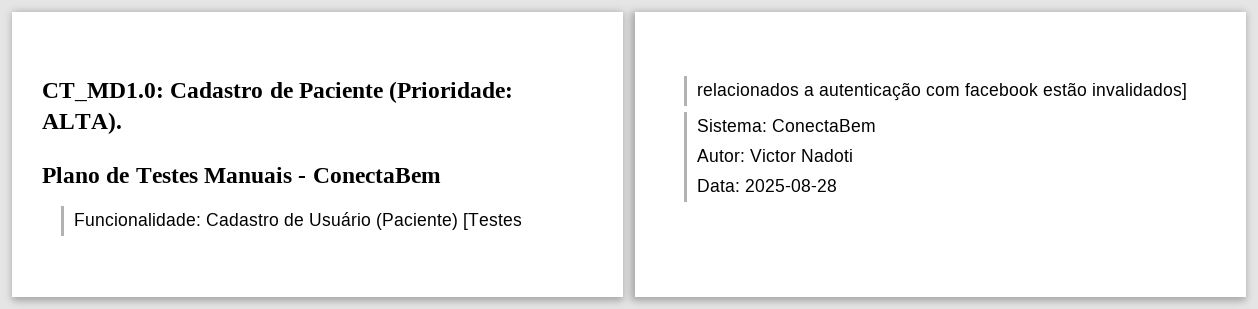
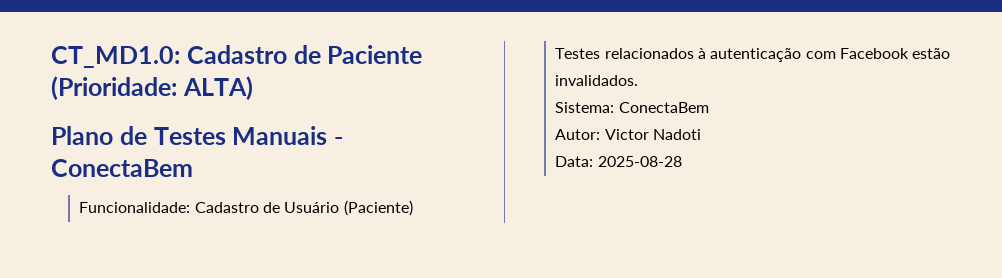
[42,112,122,134] ALTA). -> [182,76,253,100] ALTA)
[462,213,522,230] [696,82,1187,101] [Testes relacionados a autenticação com facebook estão invalidados] -> [555,48,951,62] [555,75,639,86] // Testes relacionados à autenticação com Facebook estão invalidados.

